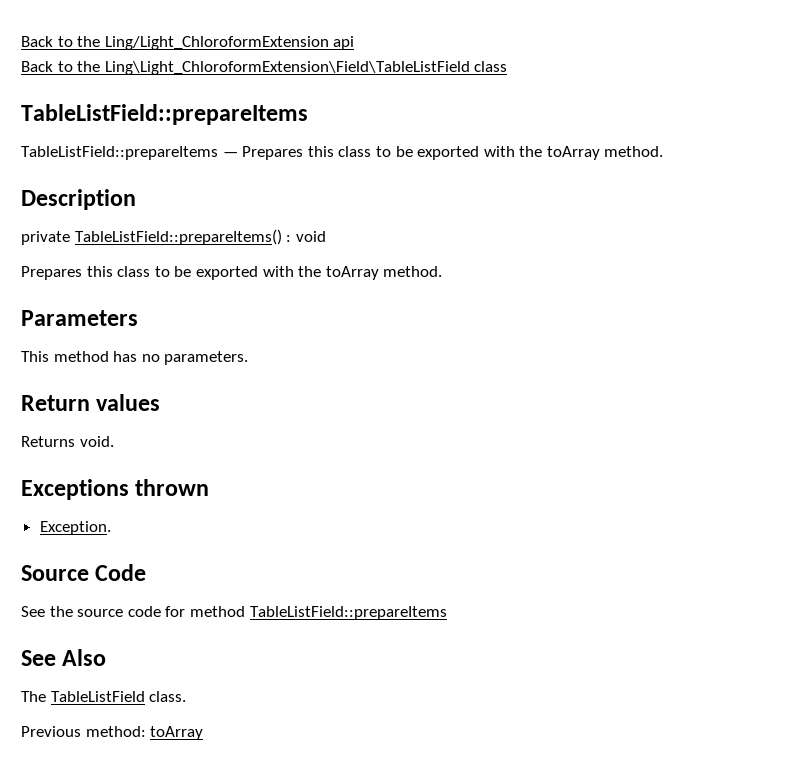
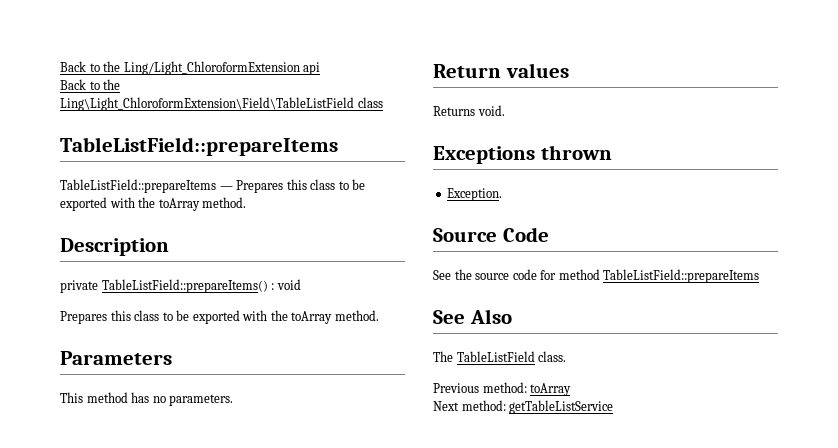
(204, 733) none -> [433,400,614,414] // Next method: getTableListService

